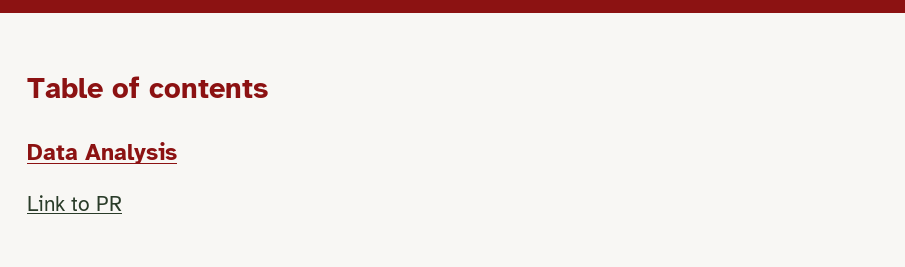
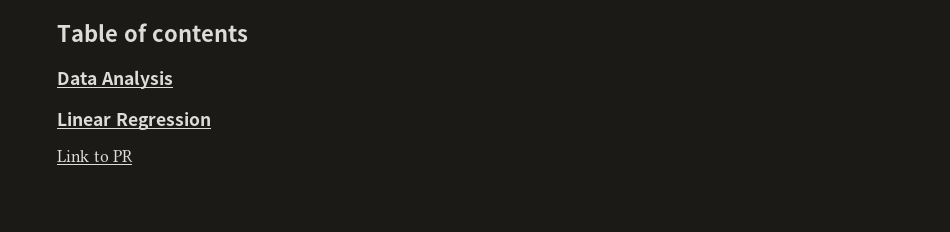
(177, 153) none -> [57,112,211,130] // Linear Regression

